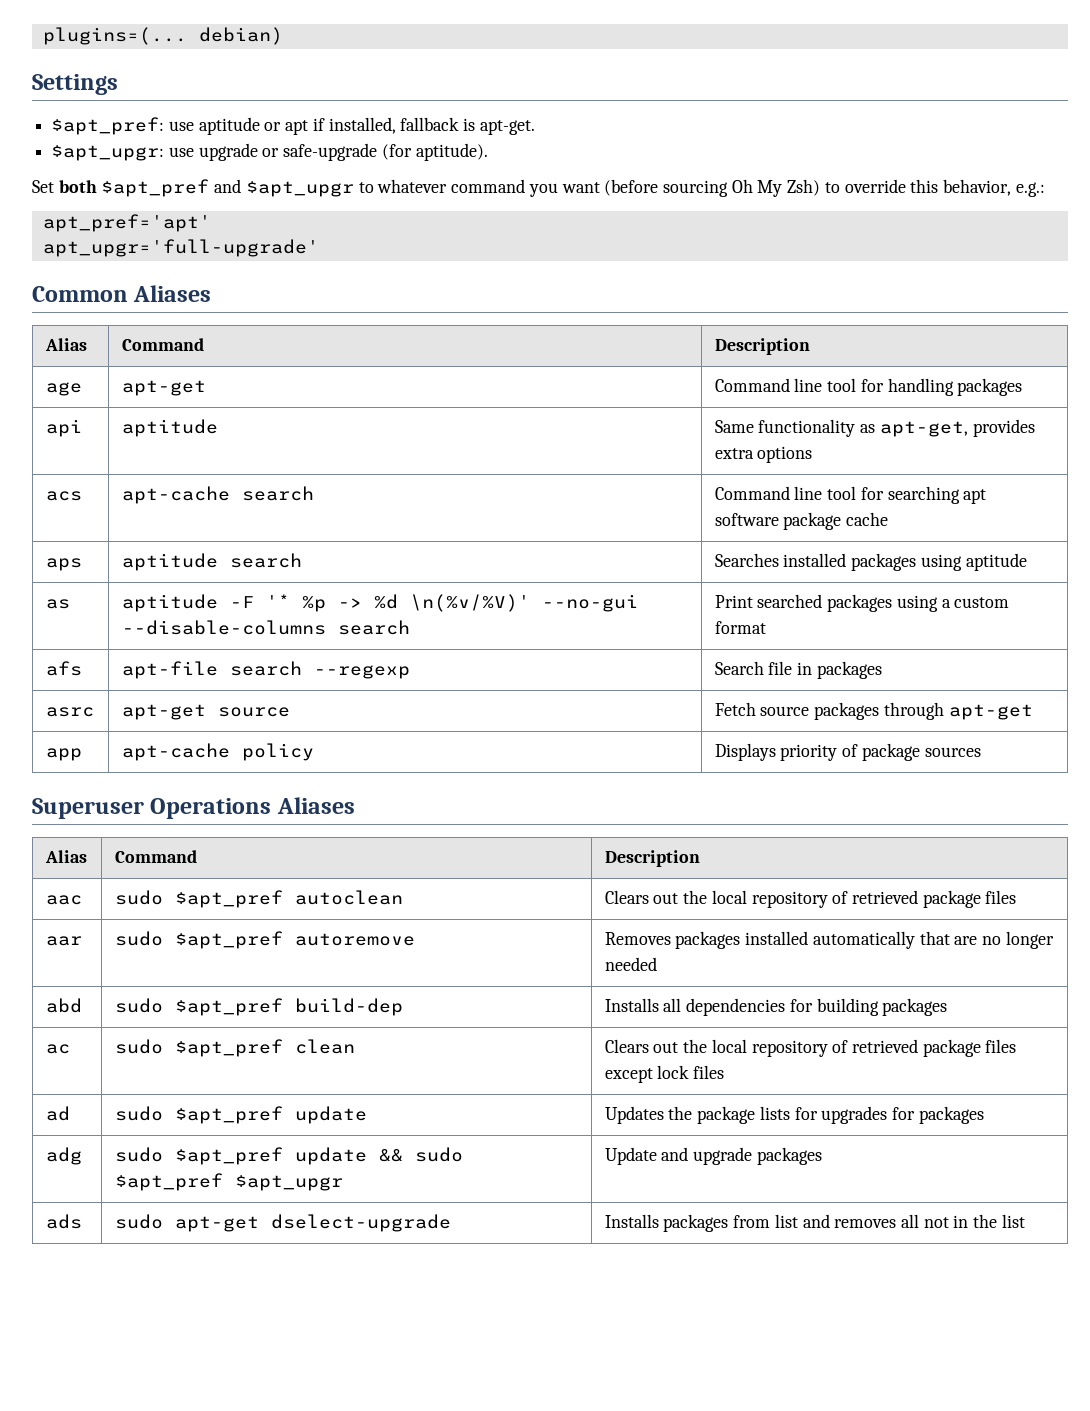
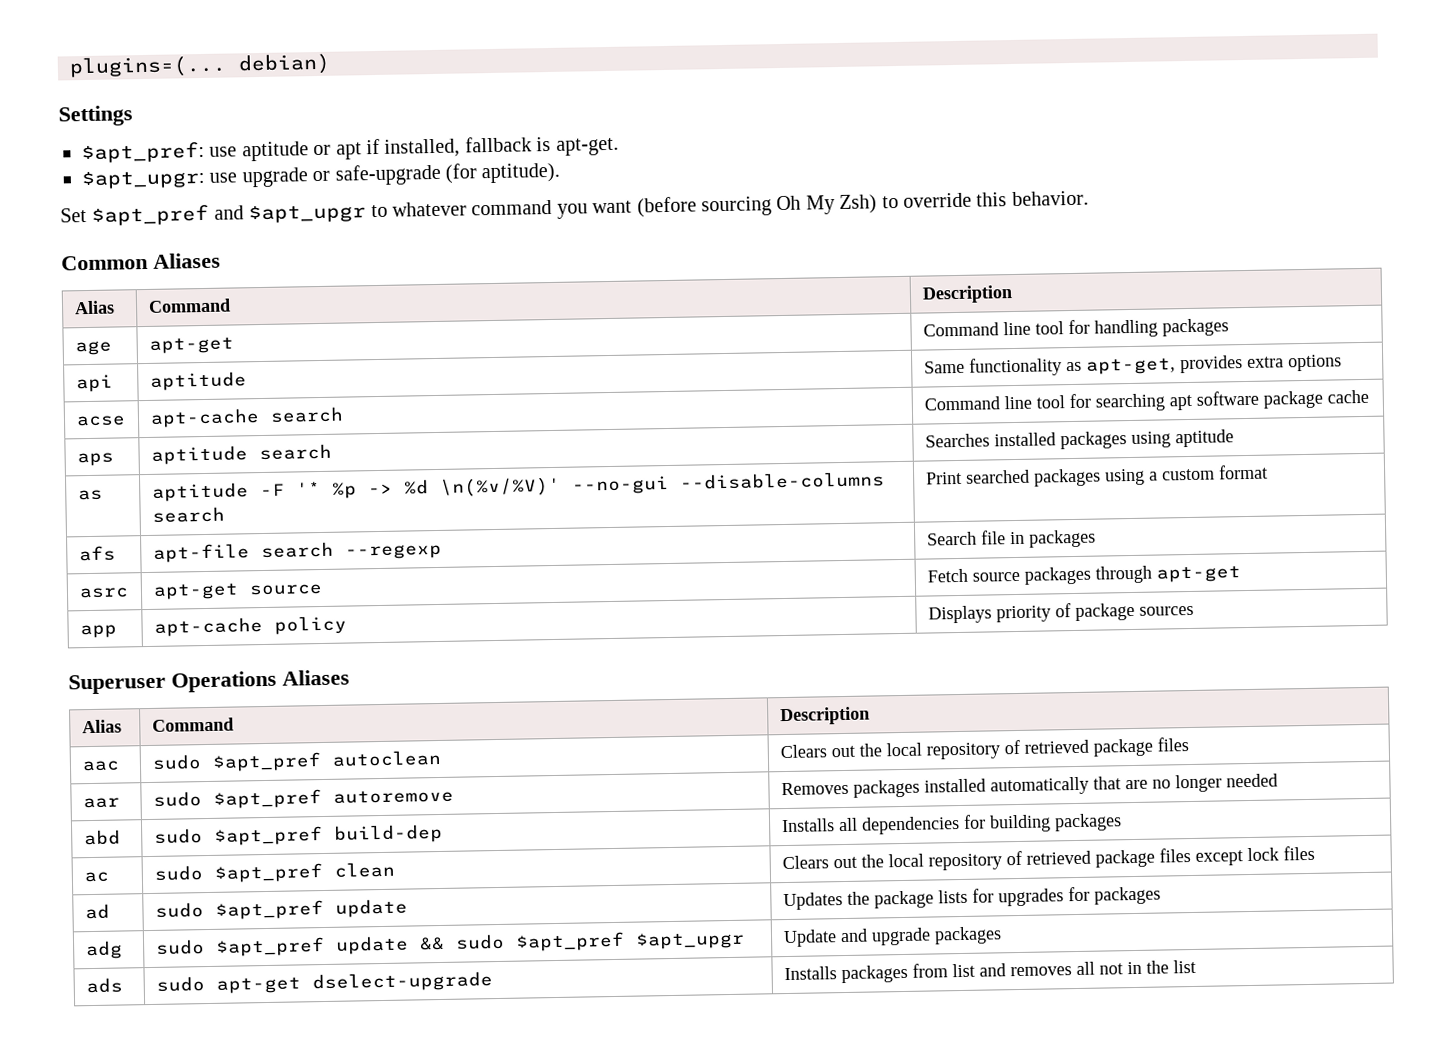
[58,180,97,193] both -> (87, 215) none
[943,179,1045,197] [42,214,211,232] [42,239,319,257] behavior, e.g.: // apt_pref='apt' // apt_upgr='full-upgrade' -> [1011,190,1089,207] behavior.
[45,491,82,501] acs -> [75,415,126,427] acse

